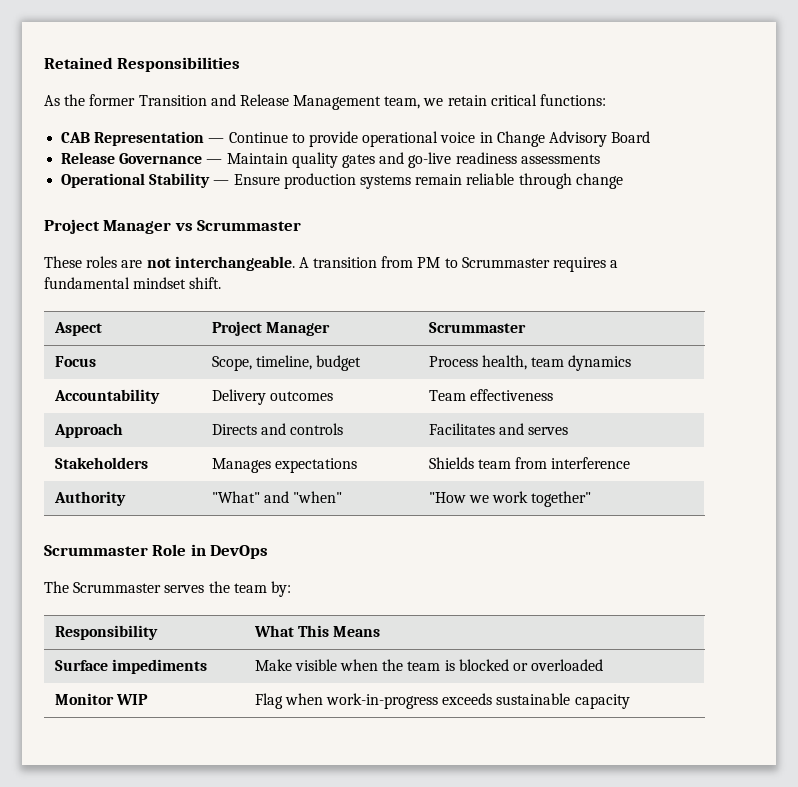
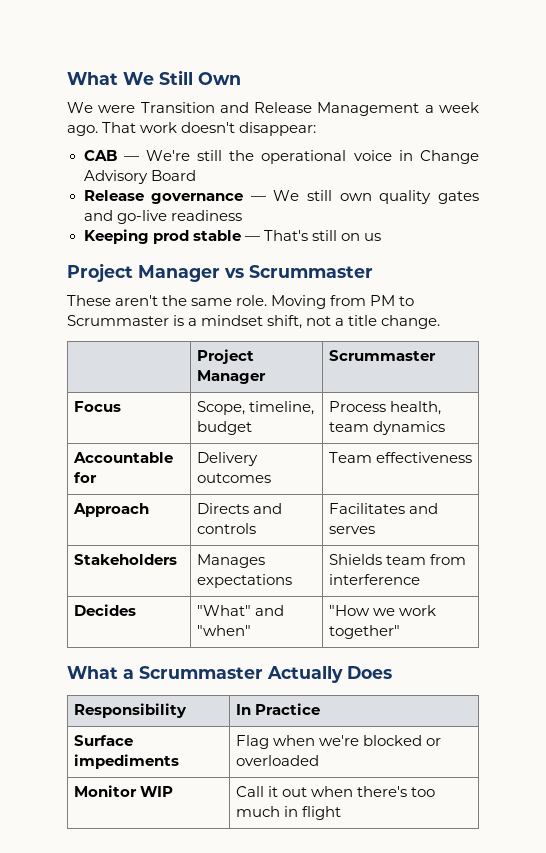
[44,57,241,72] [44,94,607,110] [61,131,358,147] Retained Responsibilities // As the former Transition and Release Management team, we retain critical functions: // CAB Representation — Continue to provide -> [67,70,241,85] [67,102,479,116] [67,122,317,136] [83,150,255,161] What We Still Own // We were Transition and Release Management a week ago. That work doesn't disappear: // CAB — We're still the
[119,153,288,164] Governance — Maintain -> [151,190,372,204] governance — We still own
[520,154,600,164] [61,173,623,189] assessments // Operational Stability — Ensure production systems remain reliable through change -> [83,229,381,244] // Keeping prod stable — That's still on us
[86,256,619,272] [44,277,222,289] [53,322,102,336] roles are not interchangeable. A transition from PM to Scrummaster requires a fundamental mindset shift. // Aspect -> [115,295,415,309] [67,315,441,329] aren't the same role. Moving from PM to Scrummaster is a mindset shift, not a title change. //
[53,389,160,404] Accountability -> [72,452,173,463] [73,472,97,483] Accountable for
[53,491,126,506] Authority -> [73,604,136,616] Decides
[44,544,269,559] [44,581,291,597] [54,625,158,640] [253,625,380,637] [54,659,207,674] [254,659,455,671] Scrummaster Role in DevOps // The Scrummaster serves the team by: // Responsibility | What This Means // Surface impediments | Make visible when the team is -> [67,666,392,683] [73,703,187,718] [235,703,320,715] [73,735,133,746] [73,754,179,769] [235,735,359,749] What a Scrummaster Actually Does // Responsibility | In Practice // Surface impediments | Flag when we're
[254,693,630,709] Flag when work-in-progress exceeds sustainable capacity -> [235,786,435,797] [235,806,341,820] Call it out when there's too much in flight

